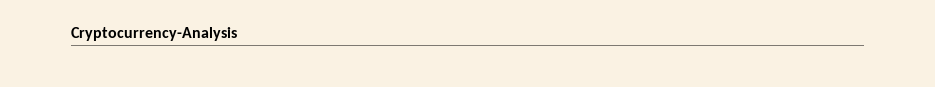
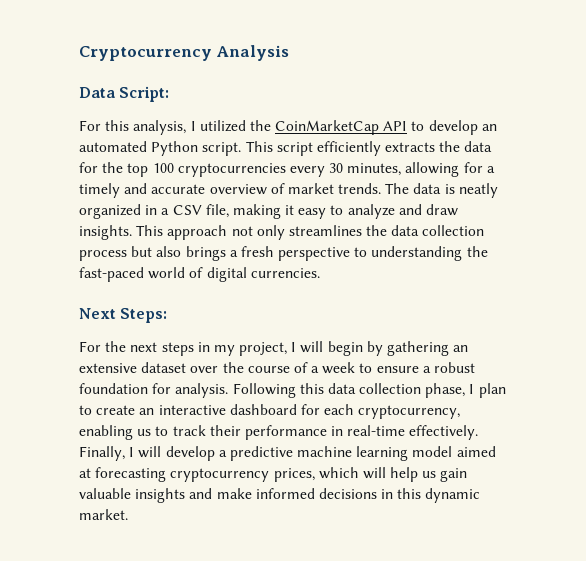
[71,27,237,41] Cryptocurrency-Analysis -> [79,45,289,61] [79,86,170,102] [79,120,497,135] [79,141,493,156] [79,162,495,177] [79,183,498,198] [79,204,459,219] [79,225,485,240] [79,246,488,261] [79,267,320,282] [79,308,168,323] [79,341,469,356] [79,362,476,374] [79,383,506,398] [79,404,461,419] [79,425,479,440] [79,446,496,461] [79,467,468,482] [79,488,481,503] [79,509,128,520] Cryptocurrency Analysis // Data Script: // For this analysis, I utilized the CoinMarketCap API to develop an automated Python script. This script efficiently extracts the data for the top 100 cryptocurrencies every 30 minutes, allowing for a timely and accurate overview of market trends. The data is neatly organized in a CSV file, making it easy to analyze and draw insights. This approach not only streamlines the data collection process but also brings a fresh perspective to understanding the fast-paced world of digital currencies. // Next Steps: // For the next steps in my project, I will begin by gathering an extensive dataset over the course of a week to ensure a robust foundation for analysis. Following this data collection phase, I plan to create an interactive dashboard for each cryptocurrency, enabling us to track their performance in real-time effectively. Finally, I will develop a predictive machine learning model aimed at forecasting cryptocurrency prices, which will help us gain valuable insights and make informed decisions in this dynamic market.

